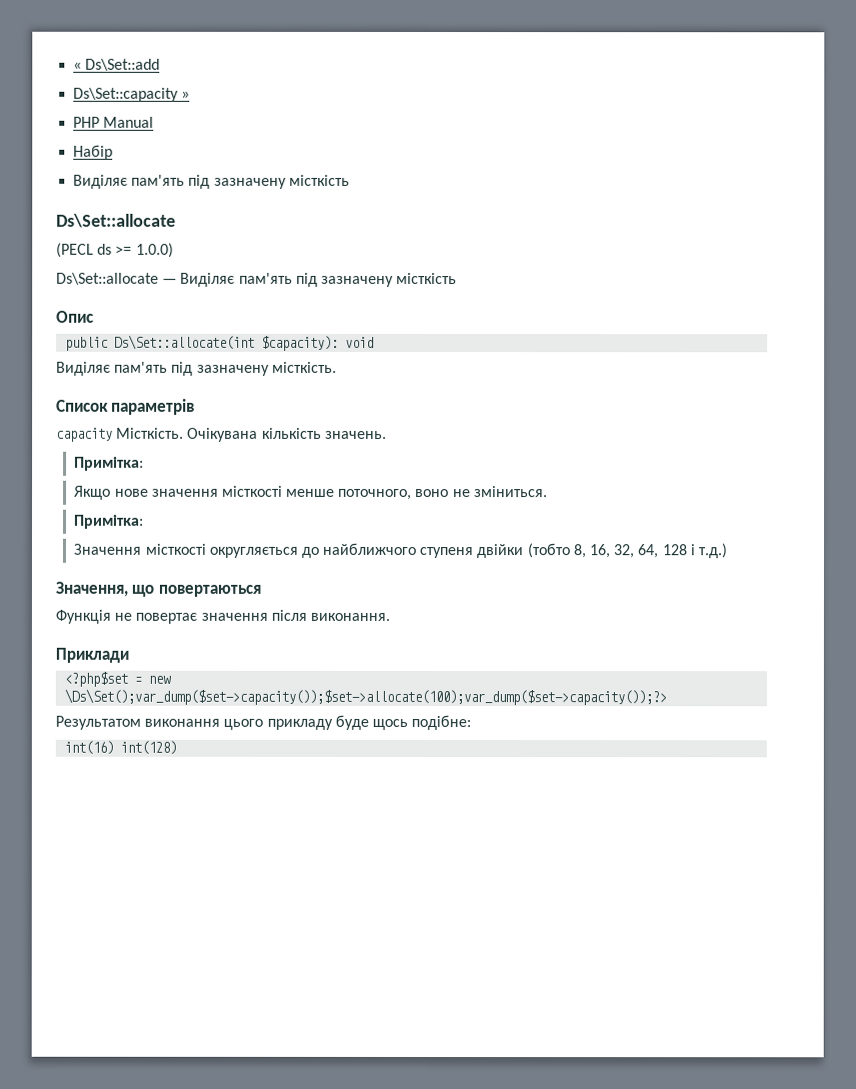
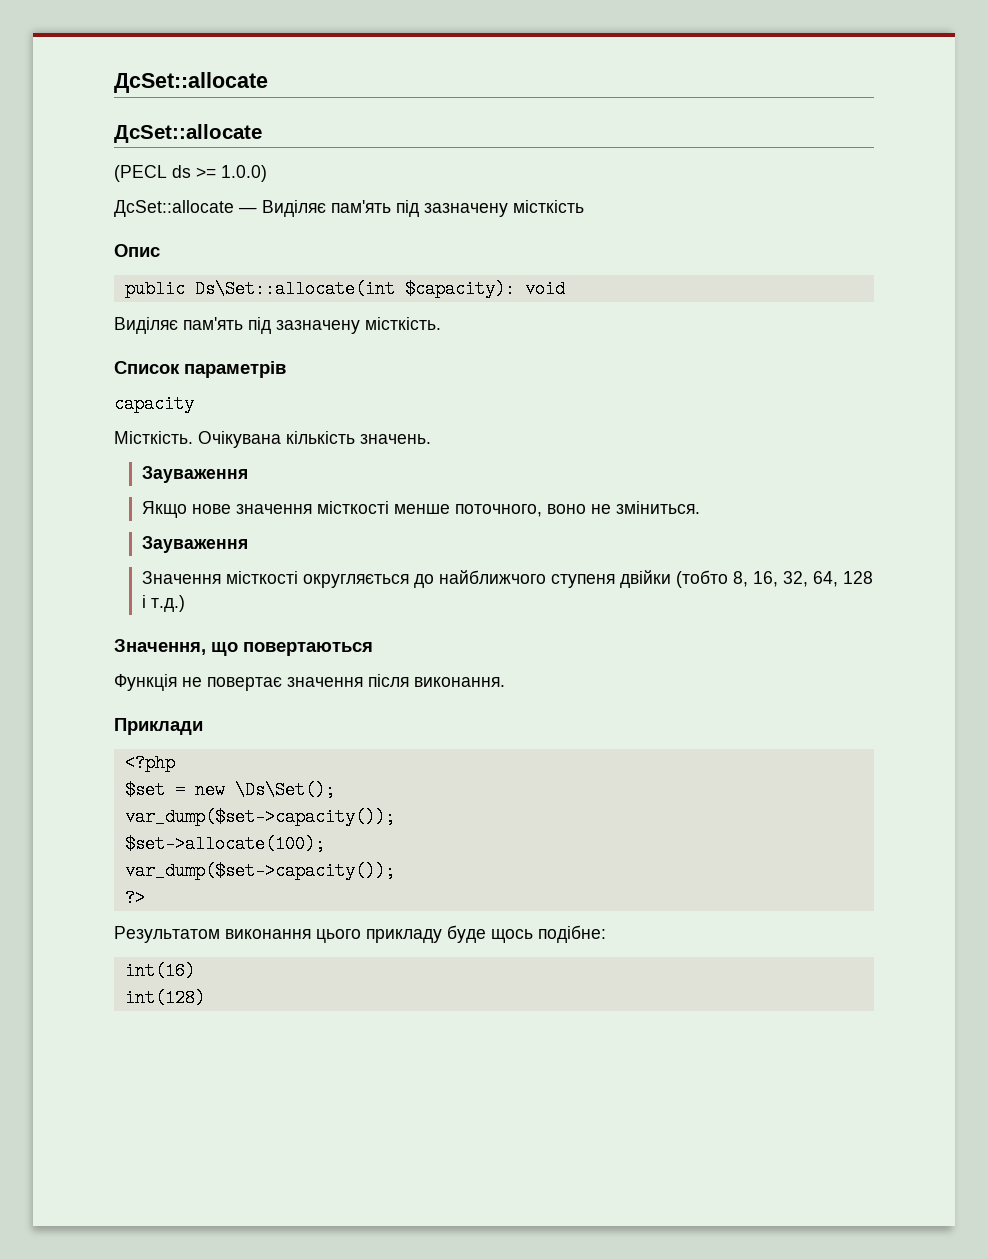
[73,58,161,71] [73,87,191,102] [73,116,155,128] [73,144,114,160] [73,174,350,189] [56,213,176,228] « Ds\Set::add // Ds\Set::capacity » // PHP Manual // Набір // Виділяє пам'ять під зазначену місткість // Ds\Set::allocate -> [114,72,268,93] [114,124,262,143] ДсSet::allocate // ДсSet::allocate
[56,272,159,285] Ds\Set::allocate -> [114,200,234,217] ДсSet::allocate
(113, 434) none -> (194, 404) //
[74,456,145,471] Примітка: -> [141,466,248,483] Зауваження
[74,514,145,529] Примітка: -> [141,536,248,553] Зауваження
[64,671,172,687] [64,688,668,706] <?php$set = new \Ds\Set();var_dump($set->capacity());$set->allocate(100);var_dump($set->capacity());?> -> [124,754,175,772] [124,781,335,799] [124,808,395,826] [124,835,325,853] [124,862,395,880] [124,889,145,907] <?php // $set = new \Ds\Set(); // var_dump($set->capacity()); // $set->allocate(100); // var_dump($set->capacity()); // ?>
(115, 747) none -> (195, 971) //

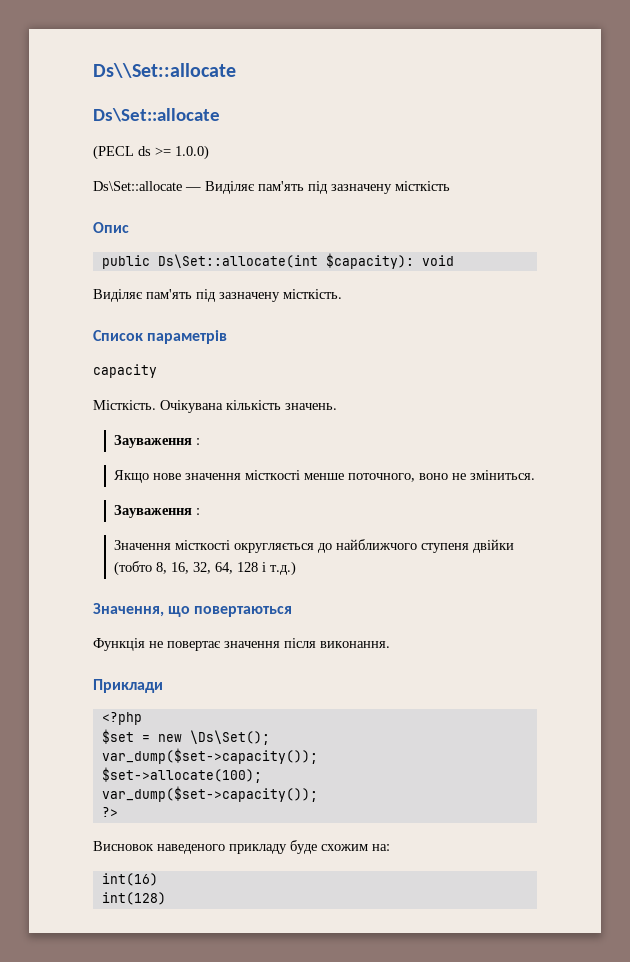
[114,72,268,93] [114,124,262,143] ДсSet::allocate // ДсSet::allocate -> [93,63,236,78] [93,108,220,122] Ds\\Set::allocate // Ds\Set::allocate
[114,200,234,217] ДсSet::allocate -> [93,181,182,191] Ds\Set::allocate
(248, 474) none -> [196,438,201,445] :
(248, 544) none -> [196,508,201,515] :
[114,925,606,943] Результатом виконання цього прикладу буде щось подібне: -> [93,840,390,854] Висновок наведеного прикладу буде схожим на:

